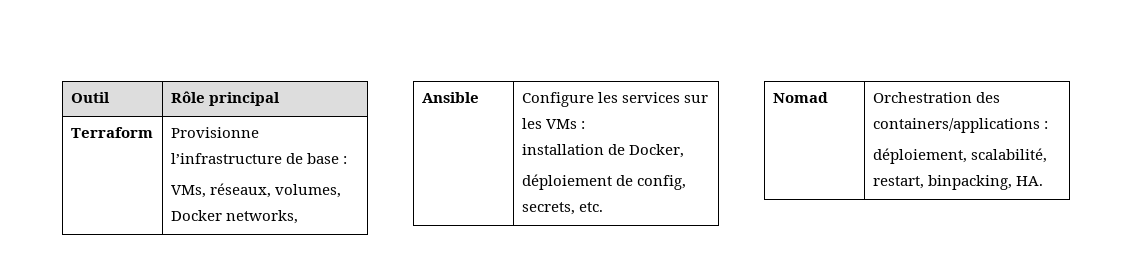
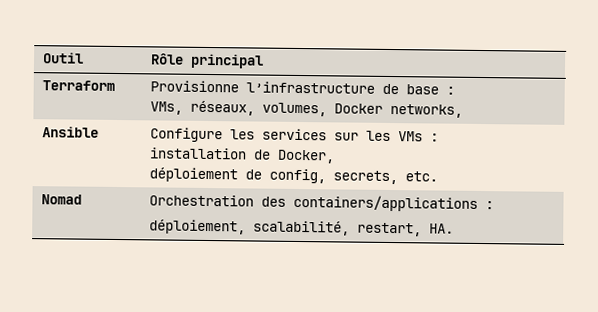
[927,175,1012,190] binpacking, -> (422, 229) none

